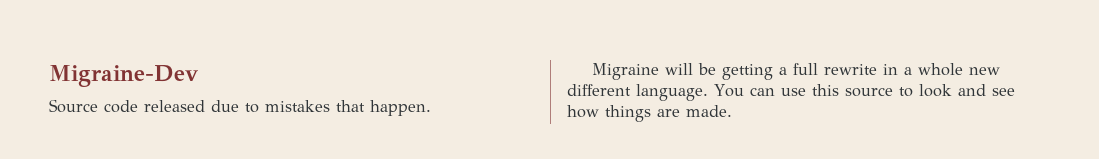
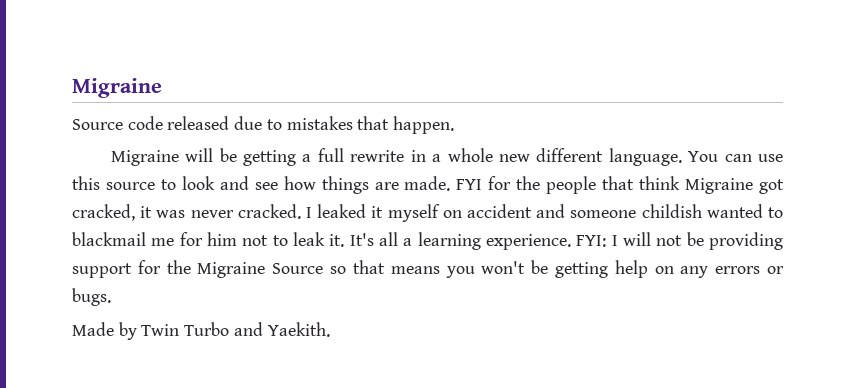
[49,65,198,87] Migraine-Dev -> [72,78,162,98] Migraine
(732, 111) none -> [456,176,785,194] [72,204,783,222] [72,232,784,250] [72,260,784,278] [72,288,111,306] [72,322,330,340] FYI for the people that think Migraine got cracked, it was never cracked. I leaked it myself on accident and someone childish wanted to blackmail me for him not to leak it. It's all a learning experience. FYI: I will not be providing support for the Migraine Source so that means you won't be getting help on any errors or bugs. // Made by Twin Turbo and Yaekith.

